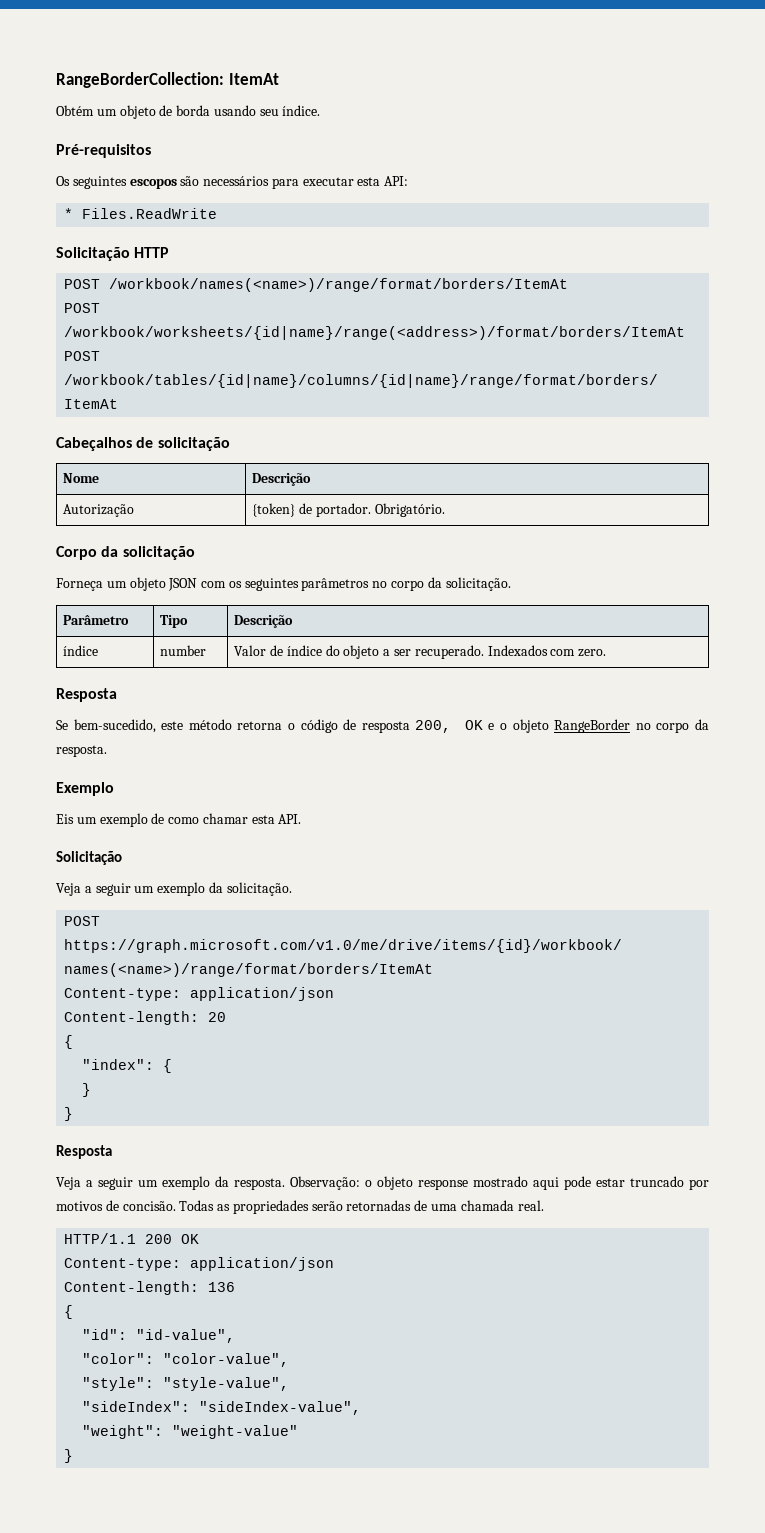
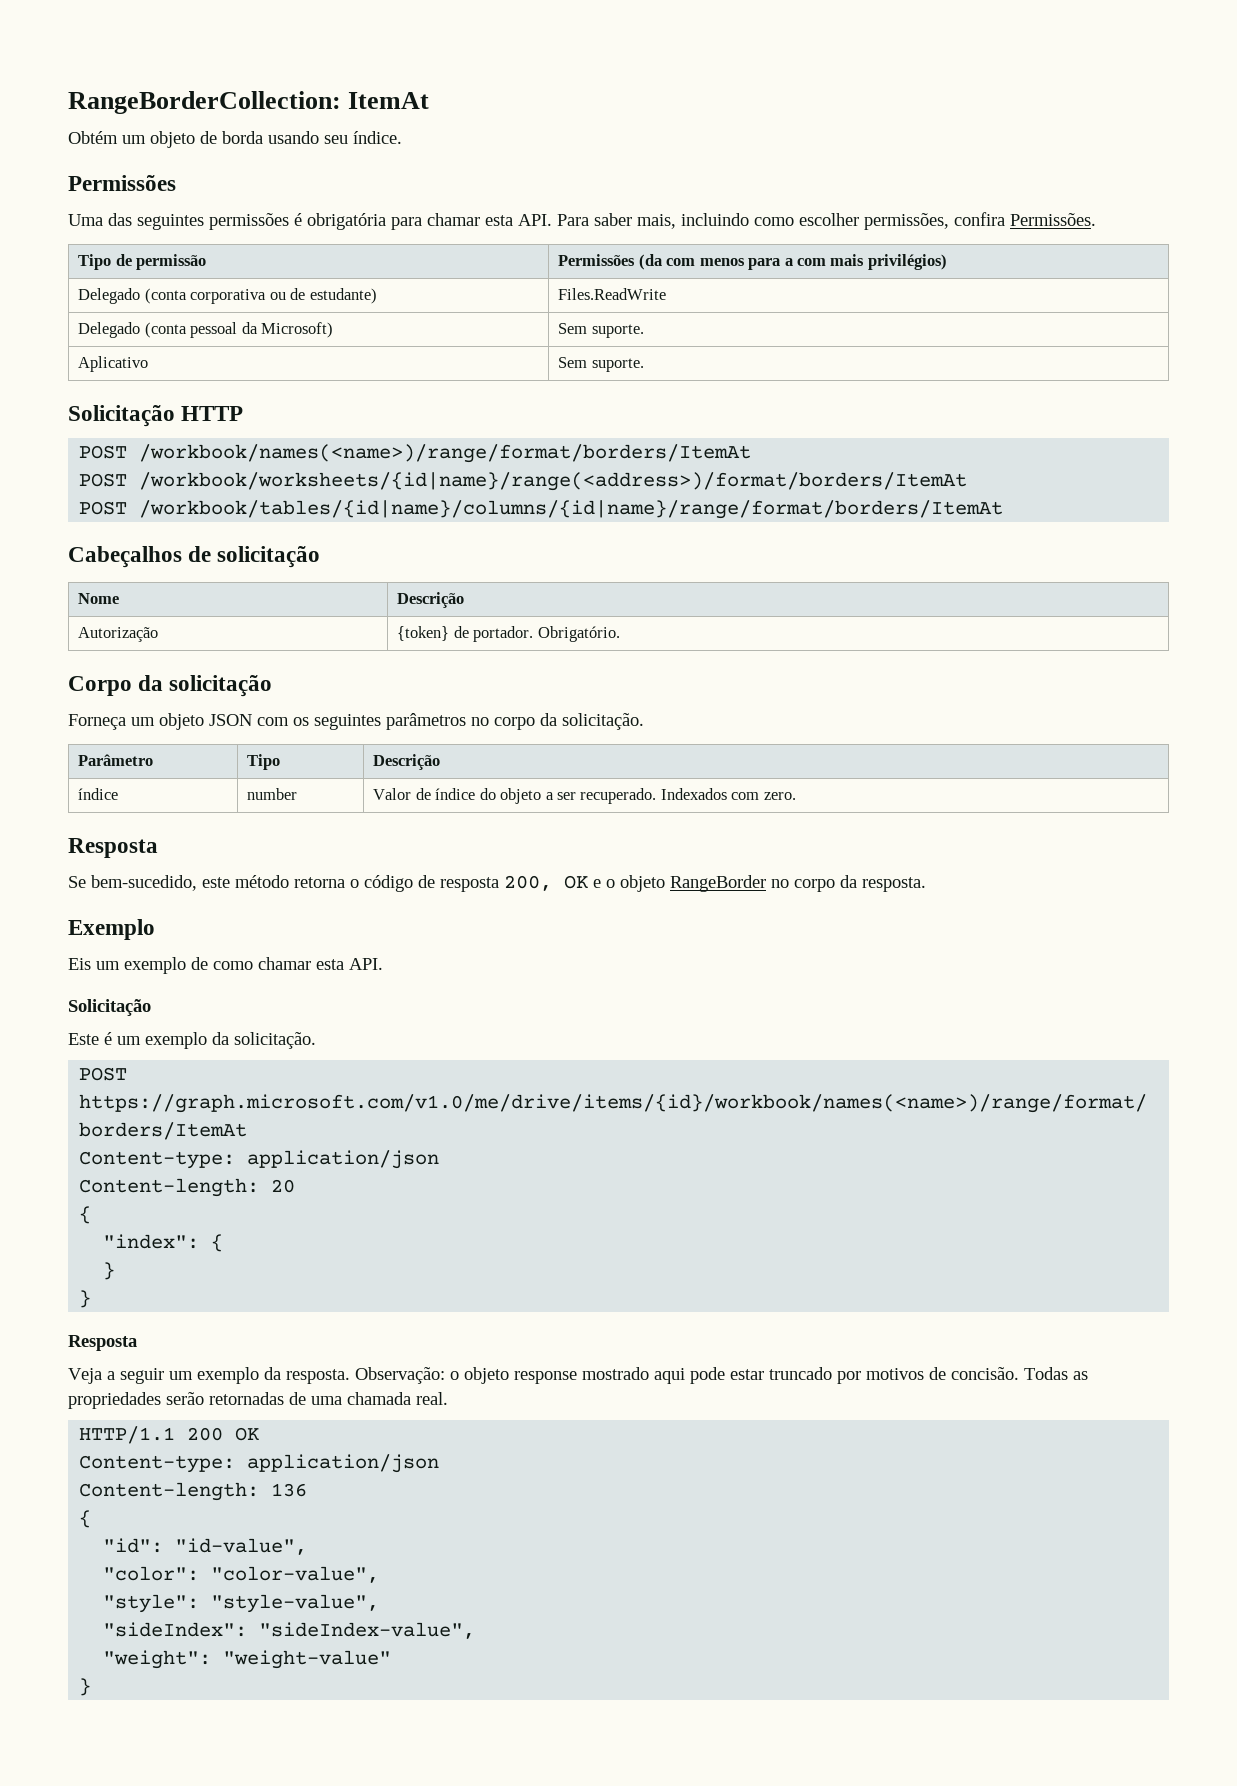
[56,144,151,158] [56,176,409,189] [64,208,218,219] Pré-requisitos // Os seguintes escopos são necessários para executar esta API: // * Files.ReadWrite -> [68,175,176,191] [68,212,1096,230] [78,254,207,270] [558,254,947,270] [78,288,377,304] [558,288,667,300] [78,322,334,338] [558,323,644,338] [78,356,149,372] [558,357,644,372] Permissões // Uma das seguintes permissões é obrigatória para chamar esta API. Para saber mais, incluindo como escolher permissões, confira Permissões. // Tipo de permissão | Permissões (da com menos para a com mais privilégios) // Delegado (conta corporativa ou de estudante) | Files.ReadWrite // Delegado (conta pessoal da Microsoft) | Sem suporte. // Aplicativo | Sem suporte.
[56,883,131,896] Veja a seguir -> [68,1032,112,1045] Este é

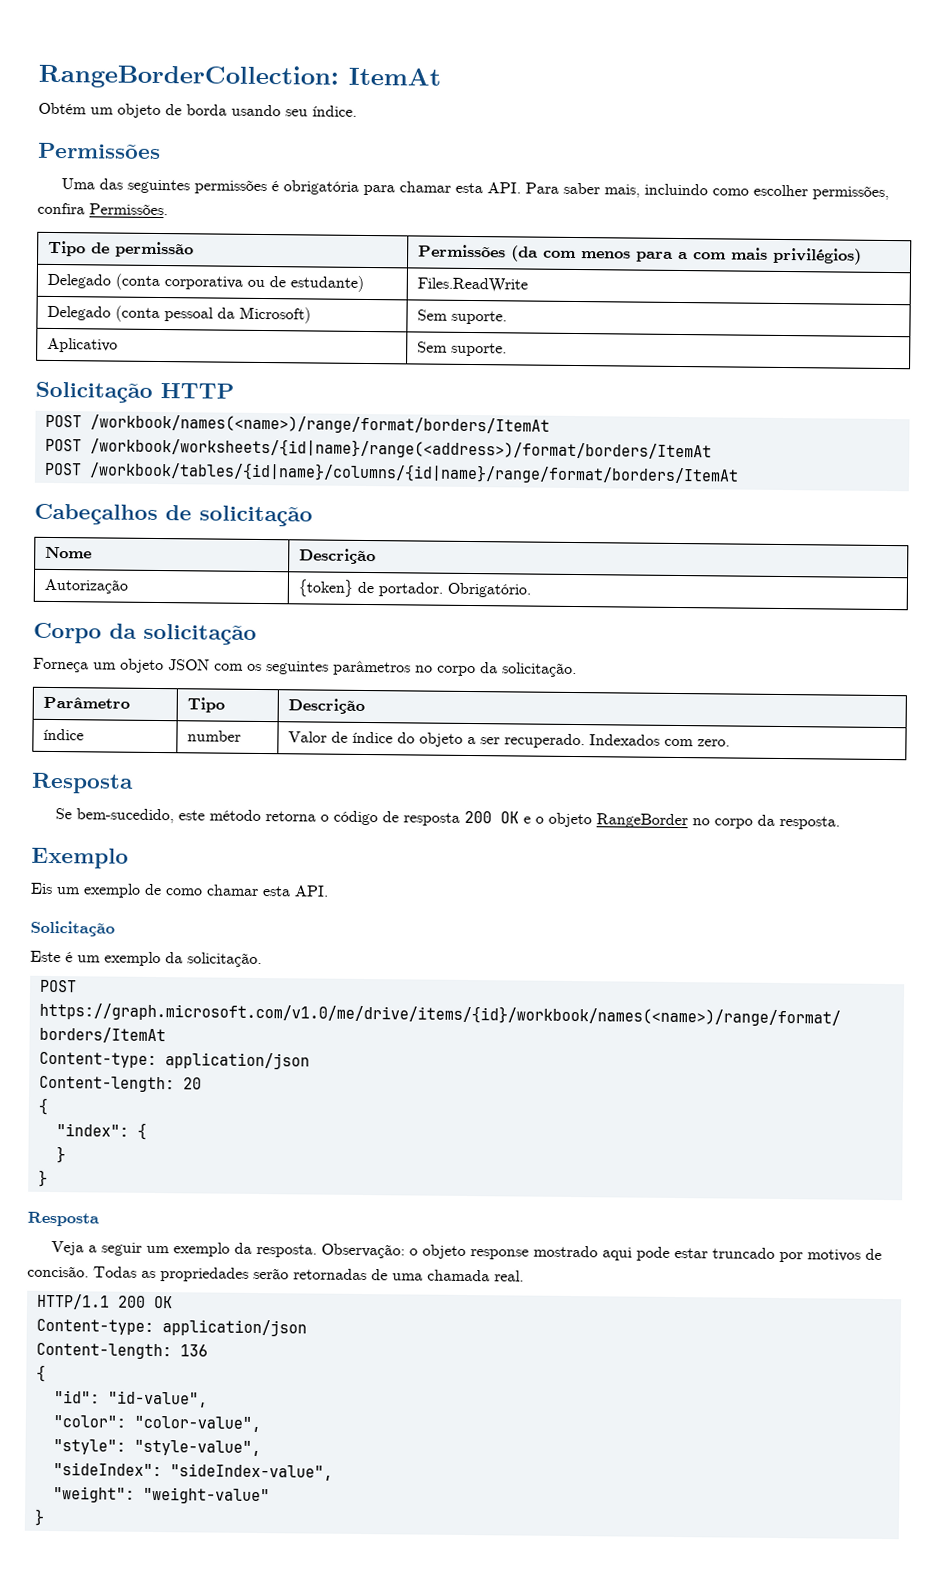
[504,875,552,891] 200, -> [464,810,493,824] 200

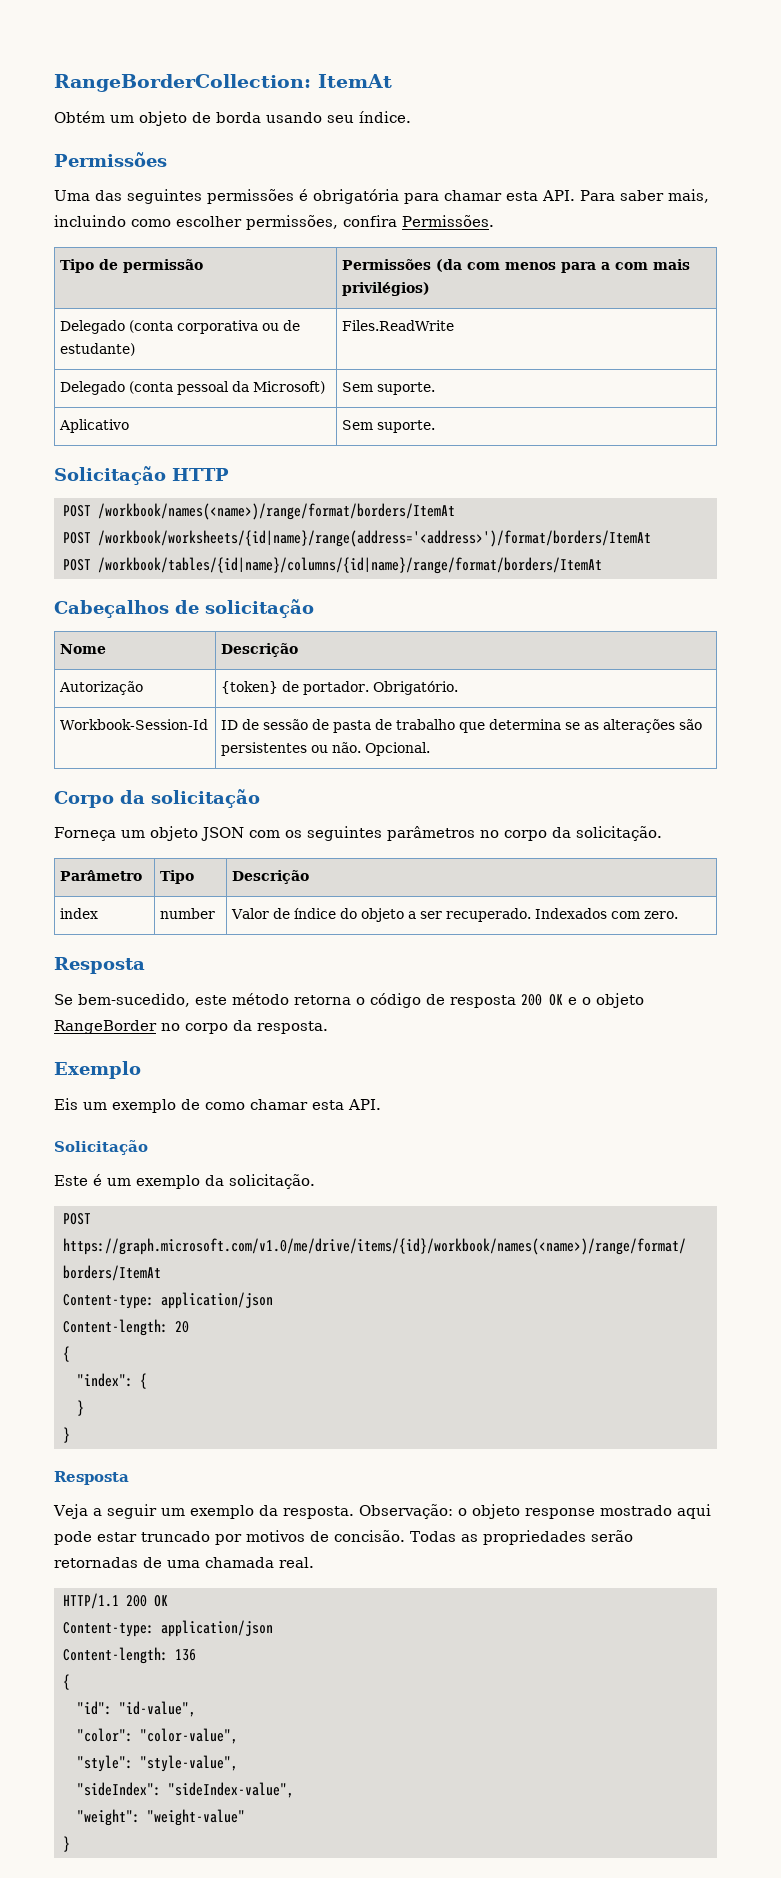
[89,437,712,461] /workbook/worksheets/{id|name}/range(<address>)/format/borders/ItemAt -> [98,530,651,547] /workbook/worksheets/{id|name}/range(address='<address>')/format/borders/ItemAt
(531, 590) none -> [60,719,209,730] [221,719,703,733] [221,742,431,756] // Workbook-Session-Id | ID de sessão de pasta de trabalho que determina se as alterações são persistentes ou não. Opcional.
[42,728,84,741] índice -> [60,908,99,919] index

